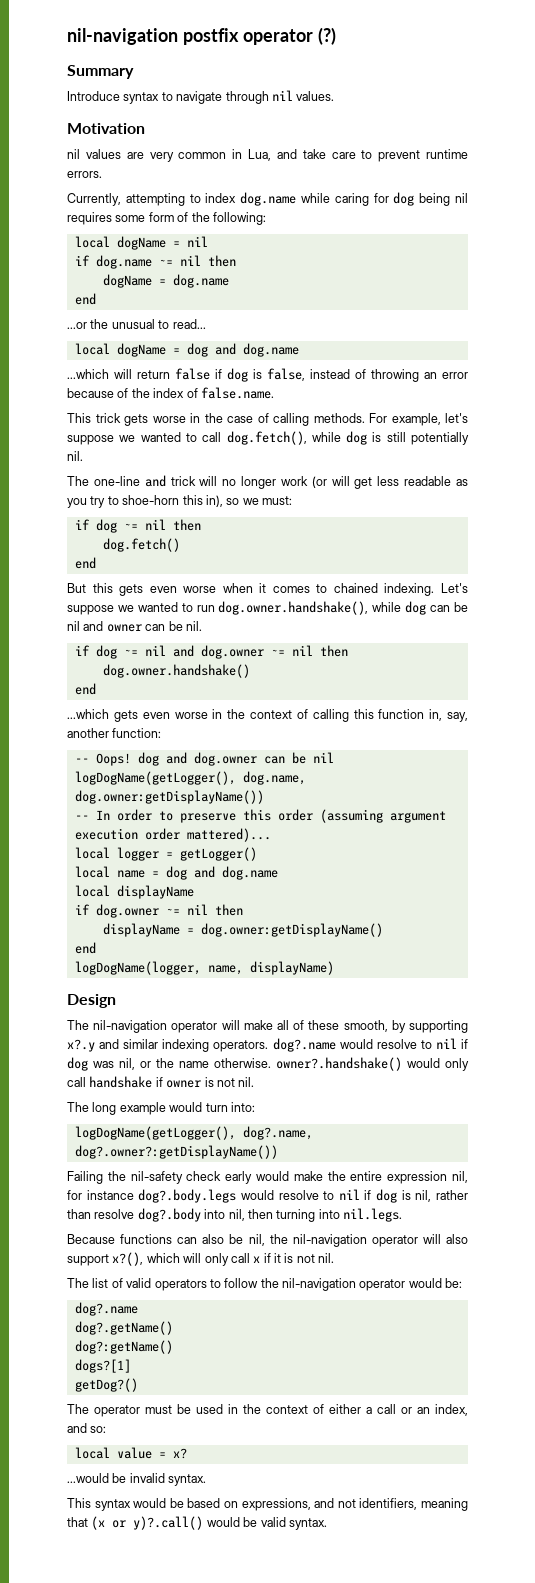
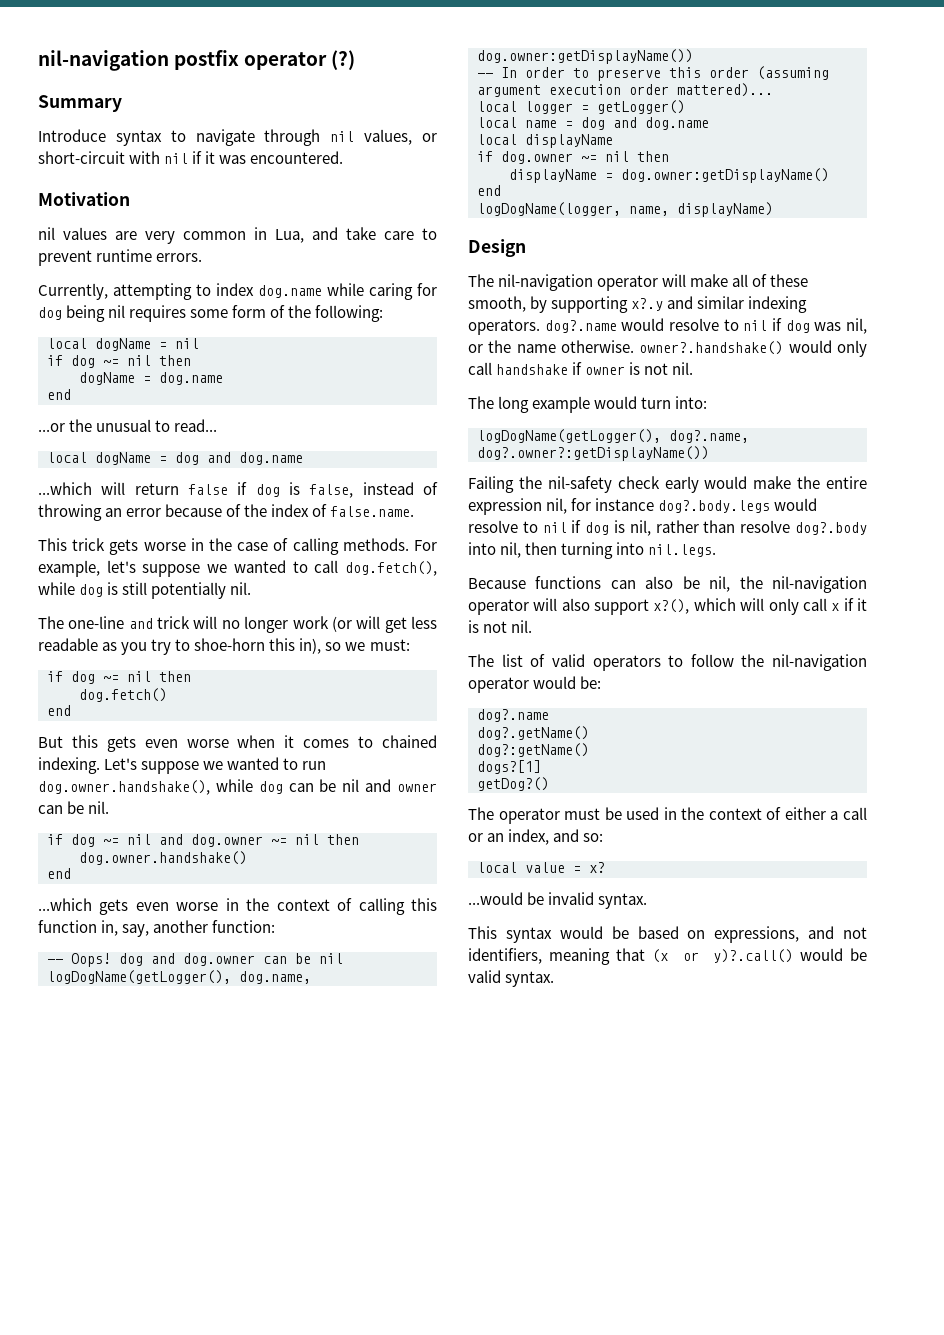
[296,91,335,101] values. -> [364,129,438,145] [38,151,344,164] values, or short-circuit with nil if it was encountered.
[95,255,152,269] dog.name -> [71,355,95,368] dog

